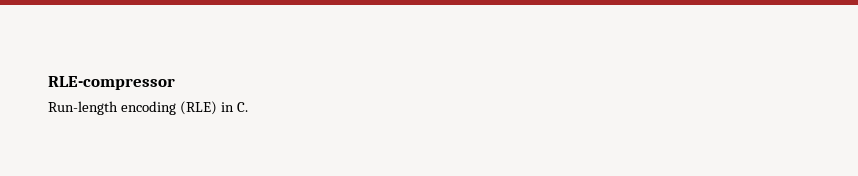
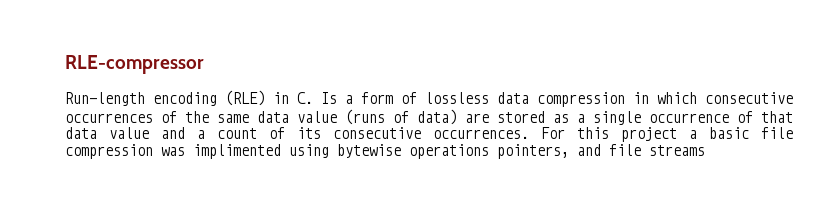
(248, 107) none -> [321,92,793,107] [65,109,793,125] [65,127,793,142] [65,144,705,159] Is a form of lossless data compression in which consecutive occurrences of the same data value (runs of data) are stored as a single occurrence of that data value and a count of its consecutive occurrences. For this project a basic file compression was implimented using bytewise operations pointers, and file streams

